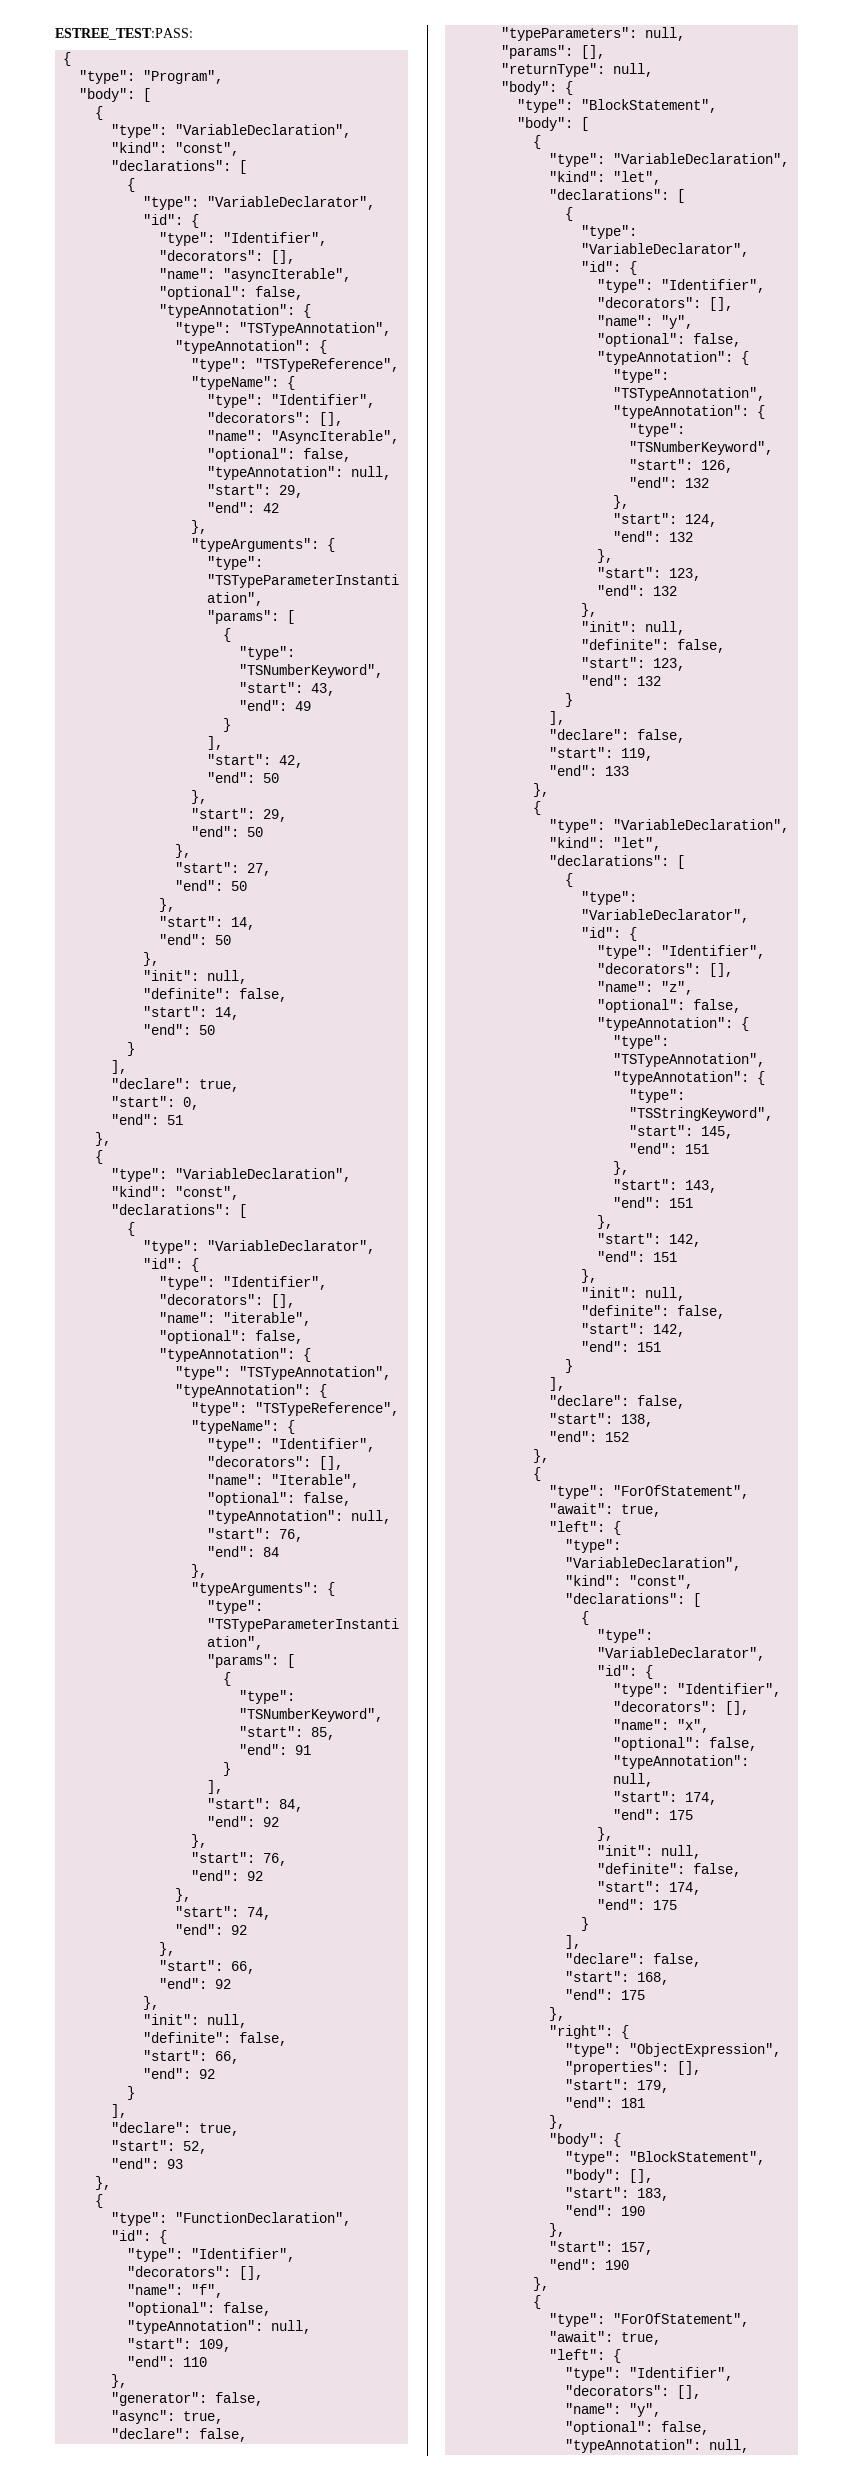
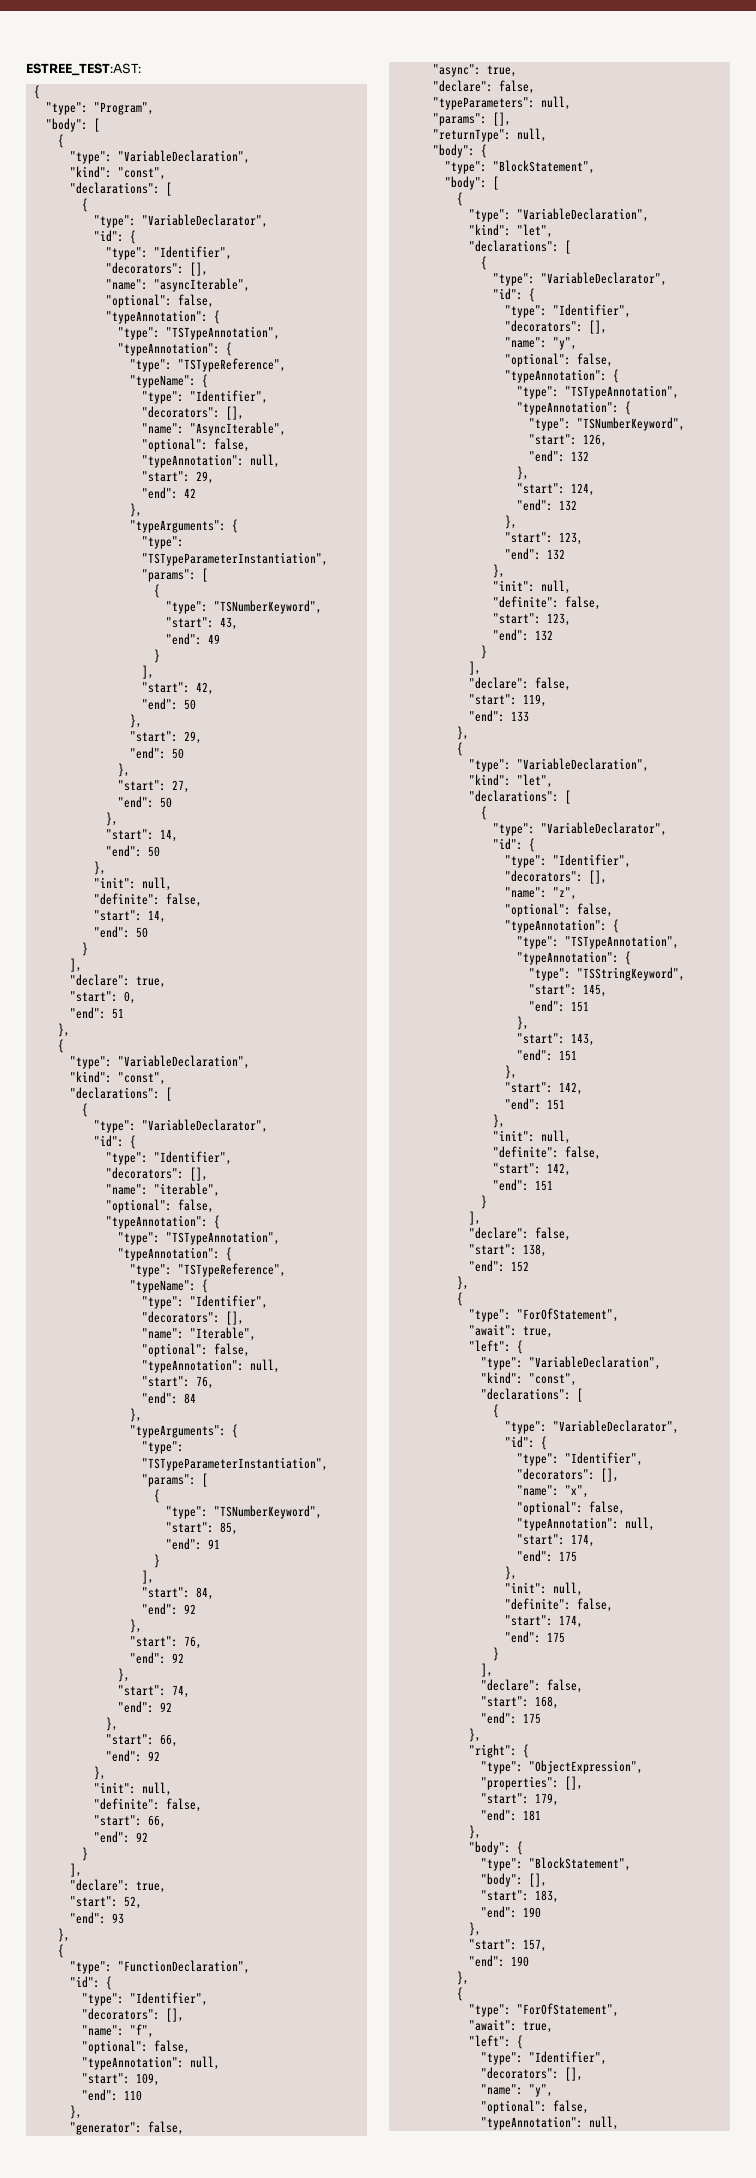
[55,28,193,40] ESTREE_TEST:PASS: -> [26,63,141,76] ESTREE_TEST:AST:

